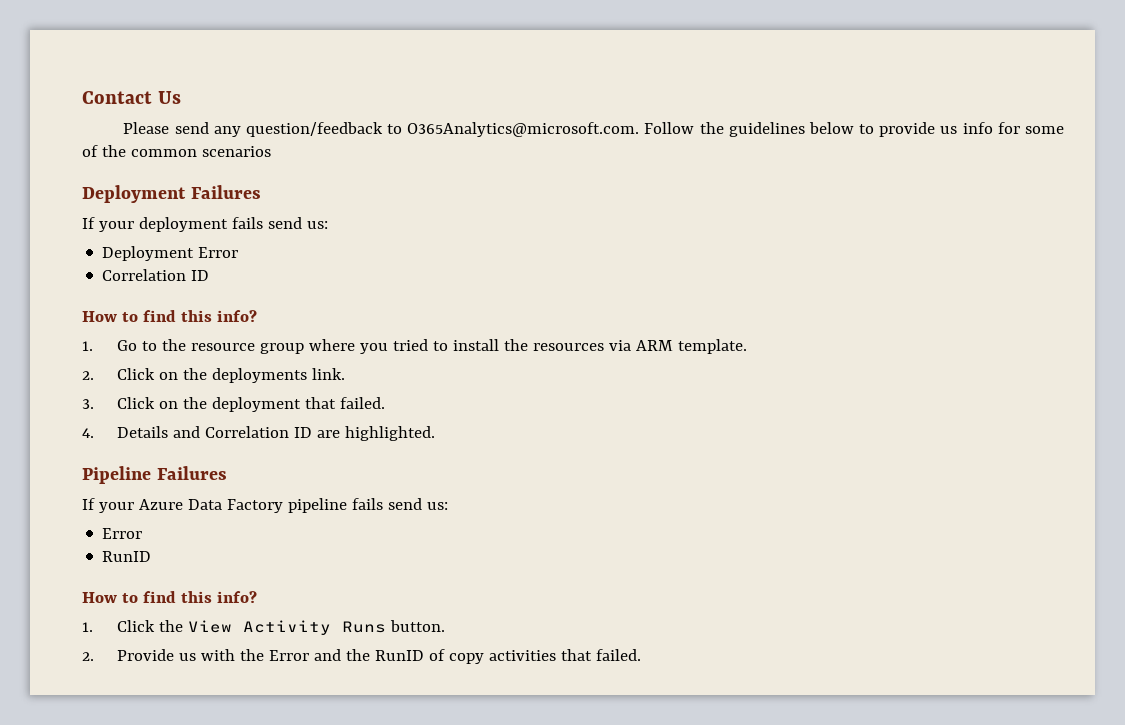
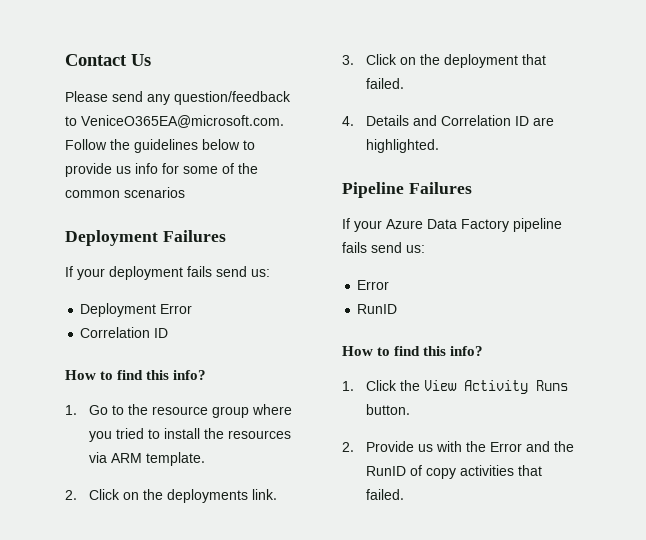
[407,122,640,137] O365Analytics@microsoft.com. -> [81,115,284,128] VeniceO365EA@microsoft.com.

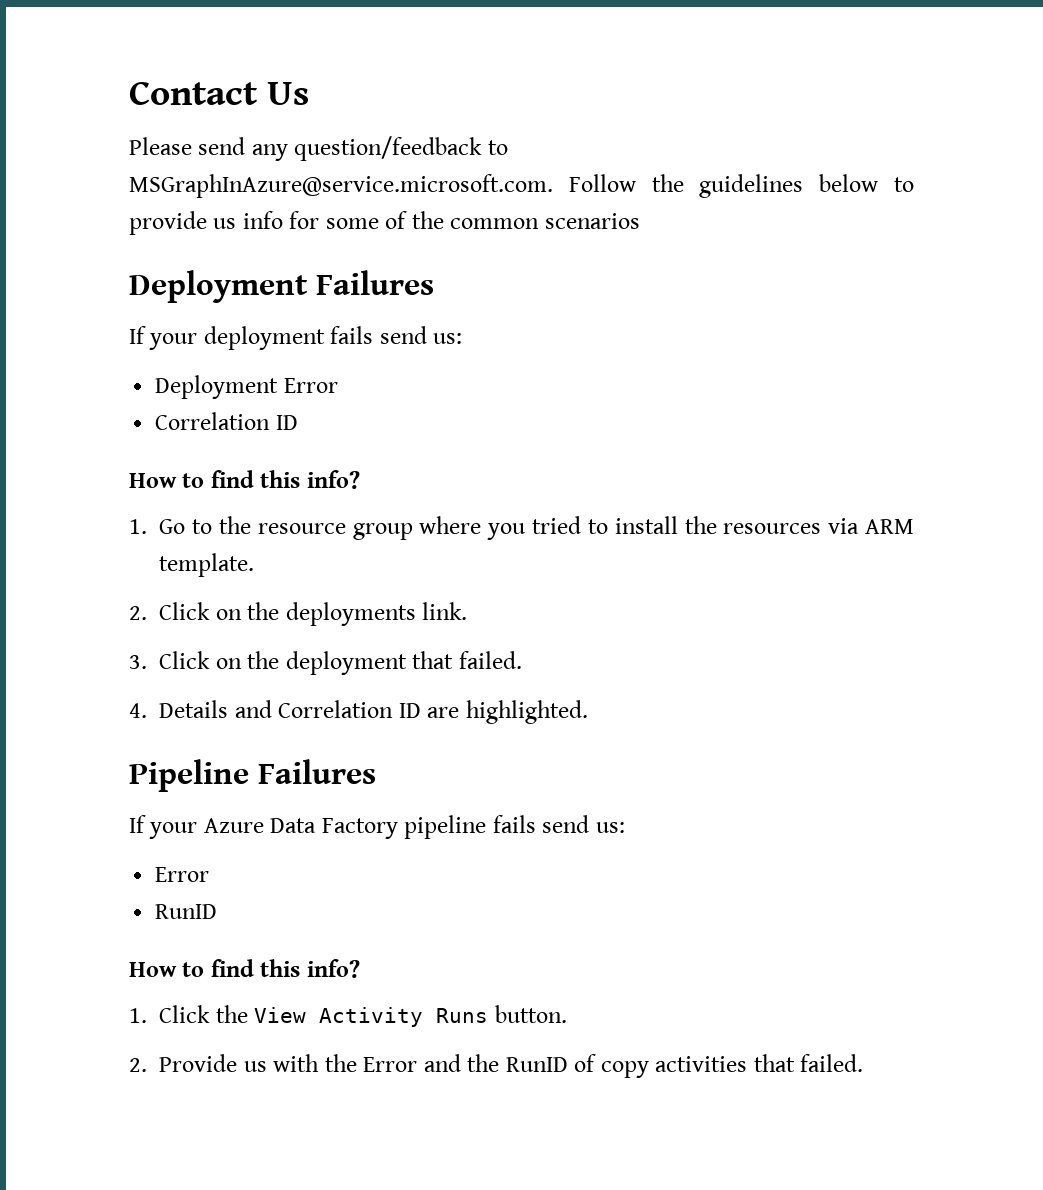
[81,115,284,128] VeniceO365EA@microsoft.com. -> [129,174,553,198] MSGraphInAzure@service.microsoft.com.

